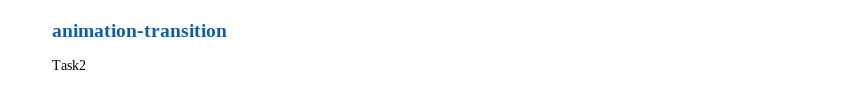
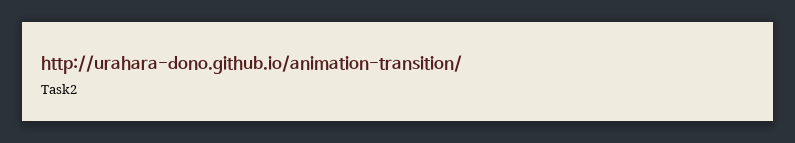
[52,24,227,37] animation-transition -> [41,55,462,74] http://urahara-dono.github.io/animation-transition/

